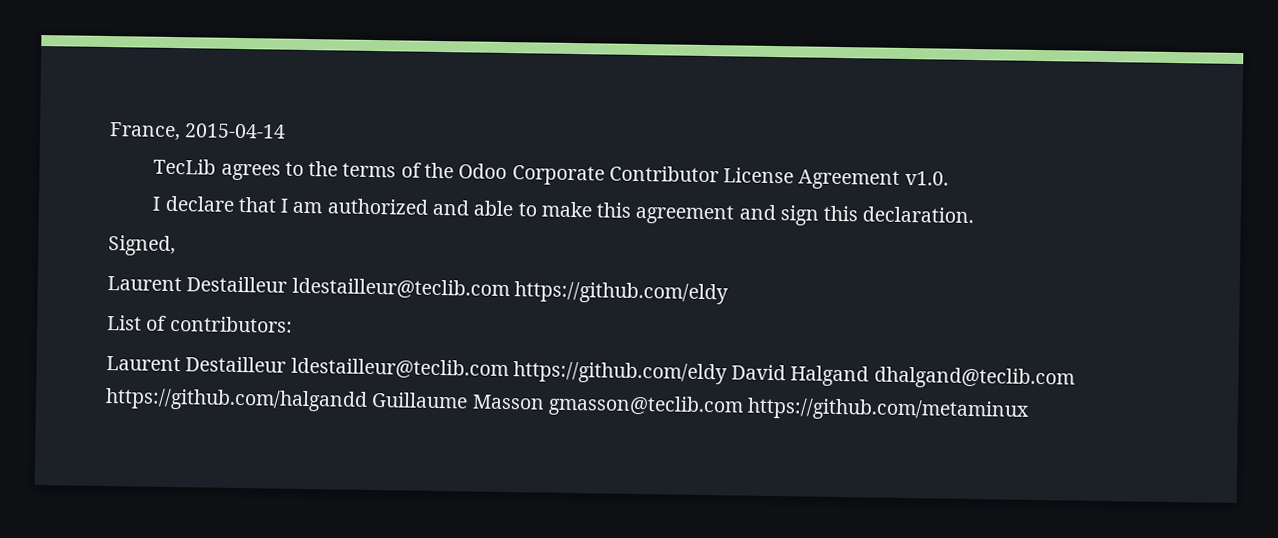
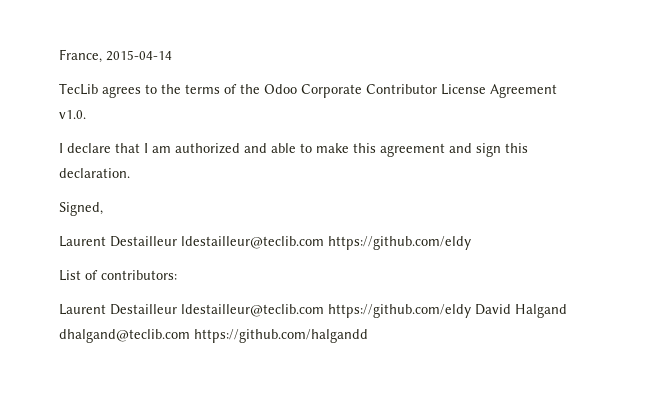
[371,392,1031,422] Guillaume Masson gmasson@teclib.com https://github.com/metaminux -> (368, 336) none

